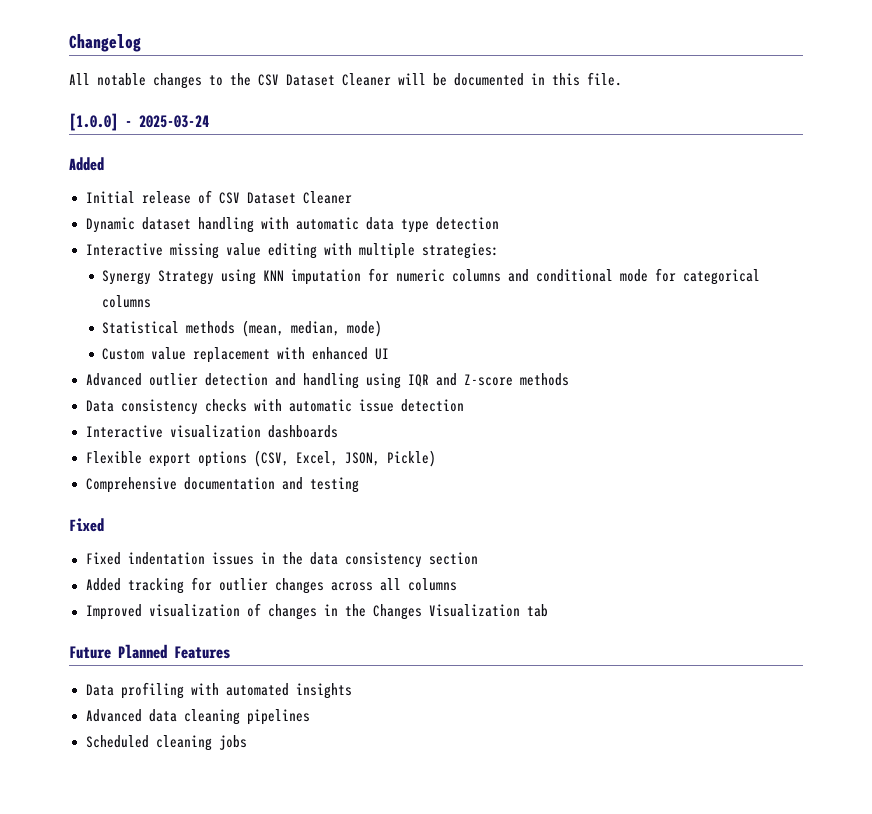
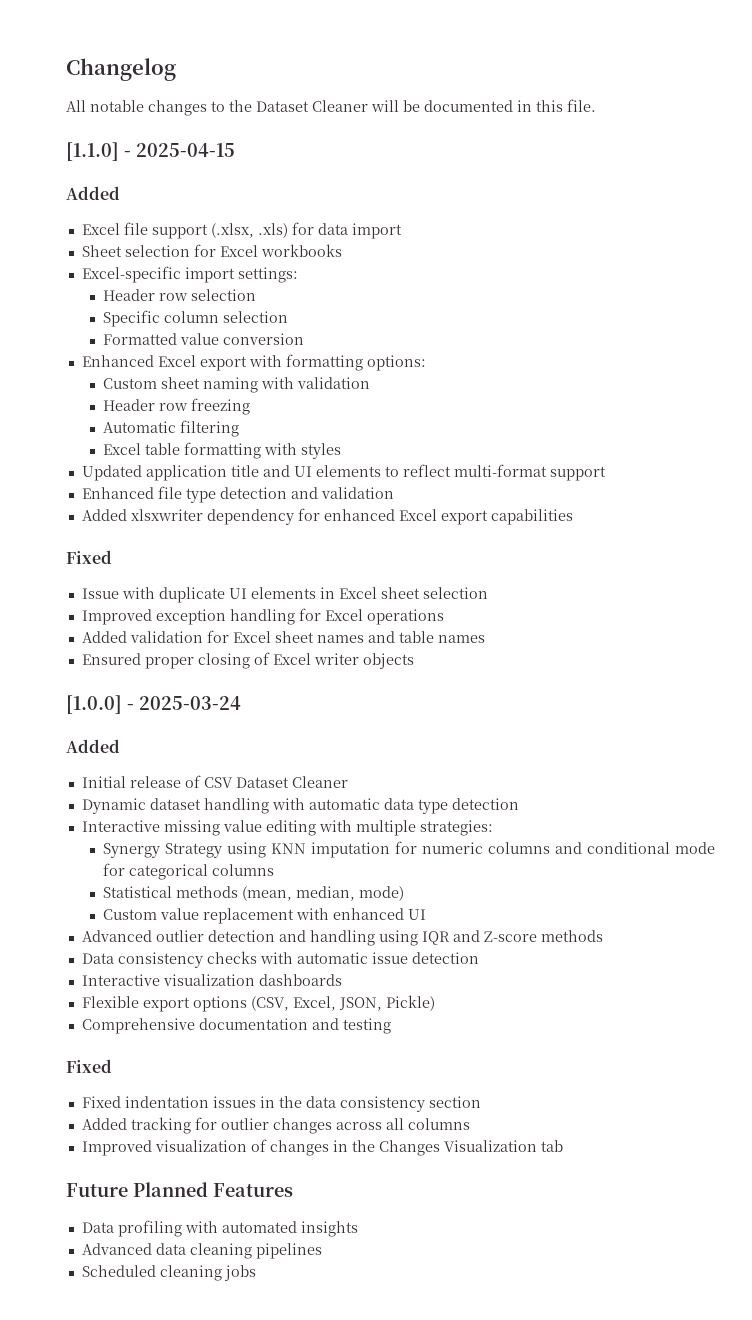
[258,74,279,86] CSV -> (252, 106) none
(622, 79) none -> [66,142,235,161] [66,186,120,200] [81,222,402,239] [81,244,342,257] [81,266,298,283] [102,289,256,301] [102,310,288,327] [102,333,304,345] [81,354,426,371] [102,377,370,393] [102,398,250,415] [102,420,239,437] [102,442,341,459] [81,464,606,481] [81,486,394,503] [81,508,573,525] [66,550,112,564] [81,587,488,603] [81,608,444,625] [81,630,485,643] [81,652,414,669] // [1.1.0] - 2025-04-15 // Added // Excel file support (.xlsx, .xls) for data import // Sheet selection for Excel workbooks // Excel-specific import settings: // Header row selection // Specific column selection // Formatted value conversion // Enhanced Excel export with formatting options: // Custom sheet naming with validation // Header row freezing // Automatic filtering // Excel table formatting with styles // Updated application title and UI elements to reflect multi-format support // Enhanced file type detection and validation // Added xlsxwriter dependency for enhanced Excel export capabilities // Fixed // Issue with duplicate UI elements in Excel sheet selection // Improved exception handling for Excel operations // Added validation for Excel sheet names and table names // Ensured proper closing of Excel writer objects

